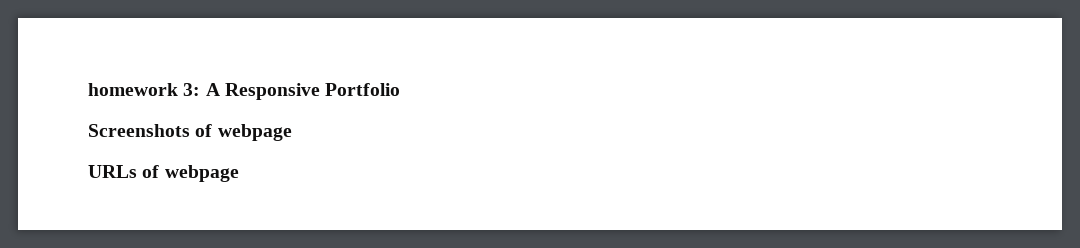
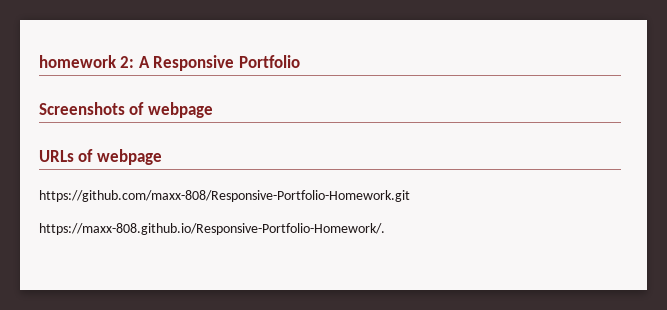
[183,83,201,96] 3: -> [120,56,135,68] 2:
(239, 173) none -> [39,190,410,202] [39,223,385,235] // https://github.com/maxx-808/Responsive-Portfolio-Homework.git // https://maxx-808.github.io/Responsive-Portfolio-Homework/.

